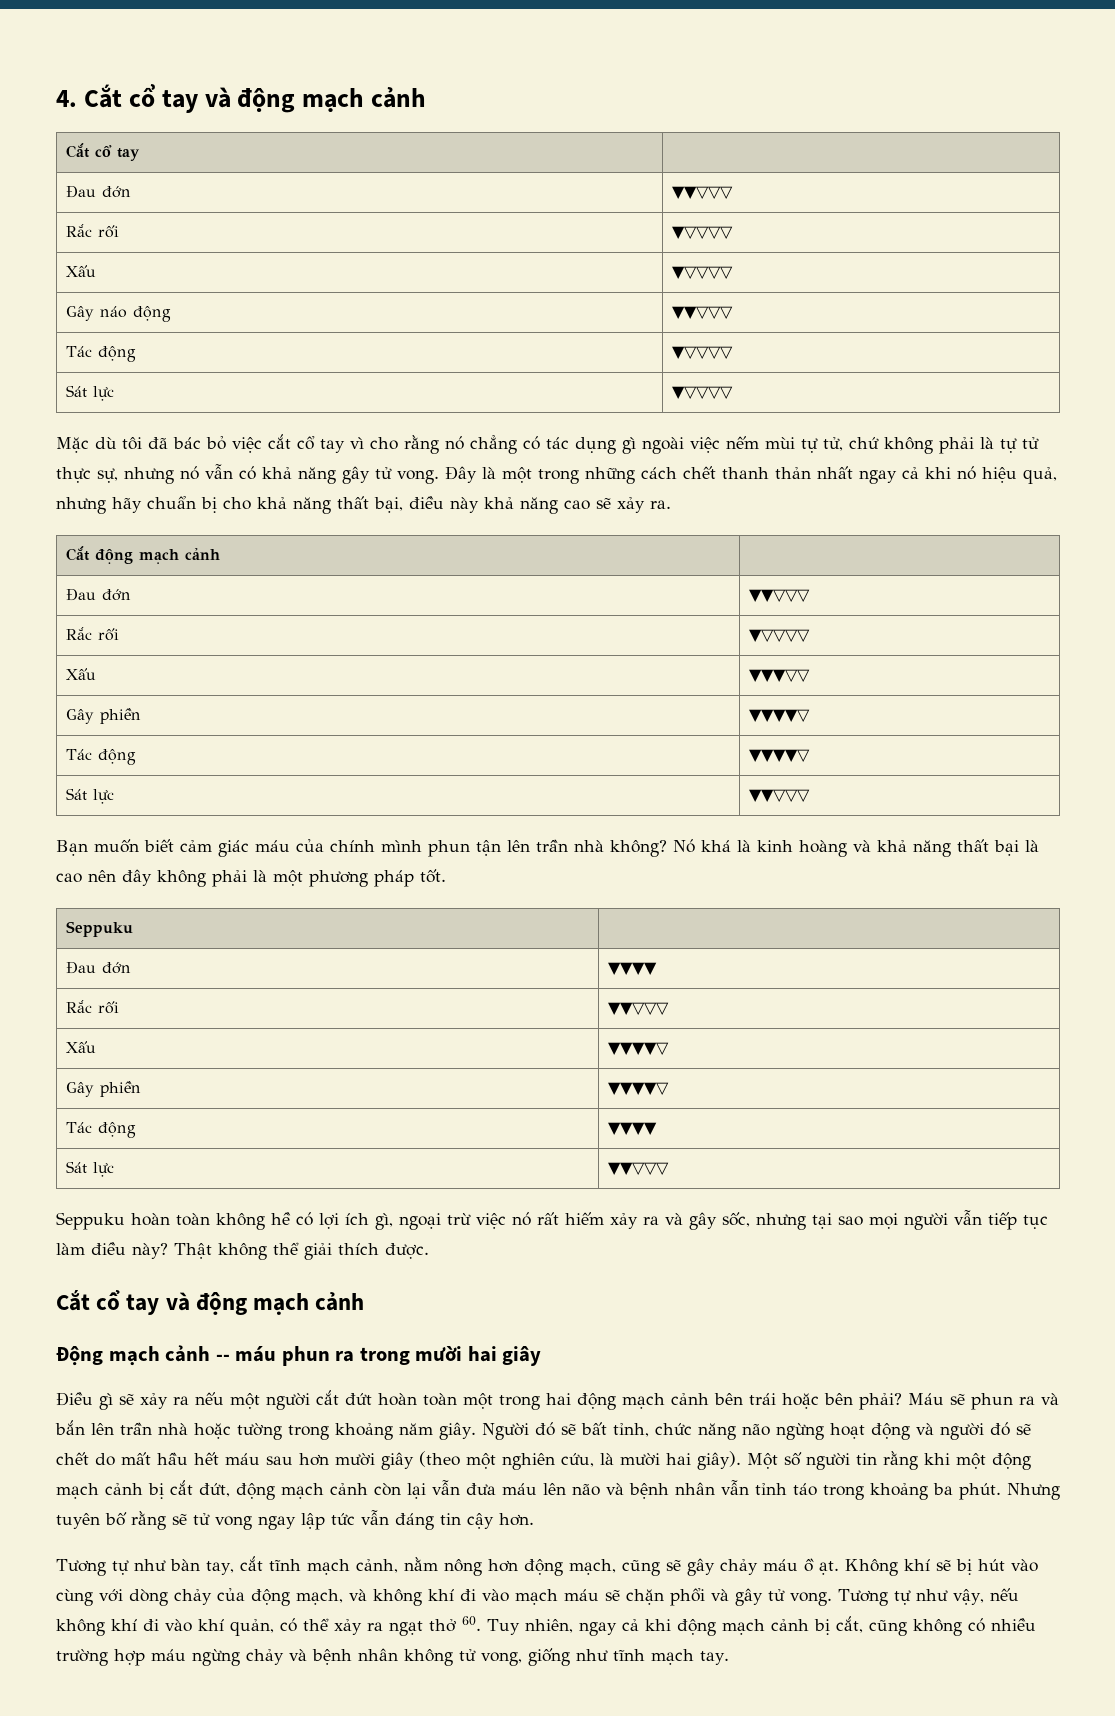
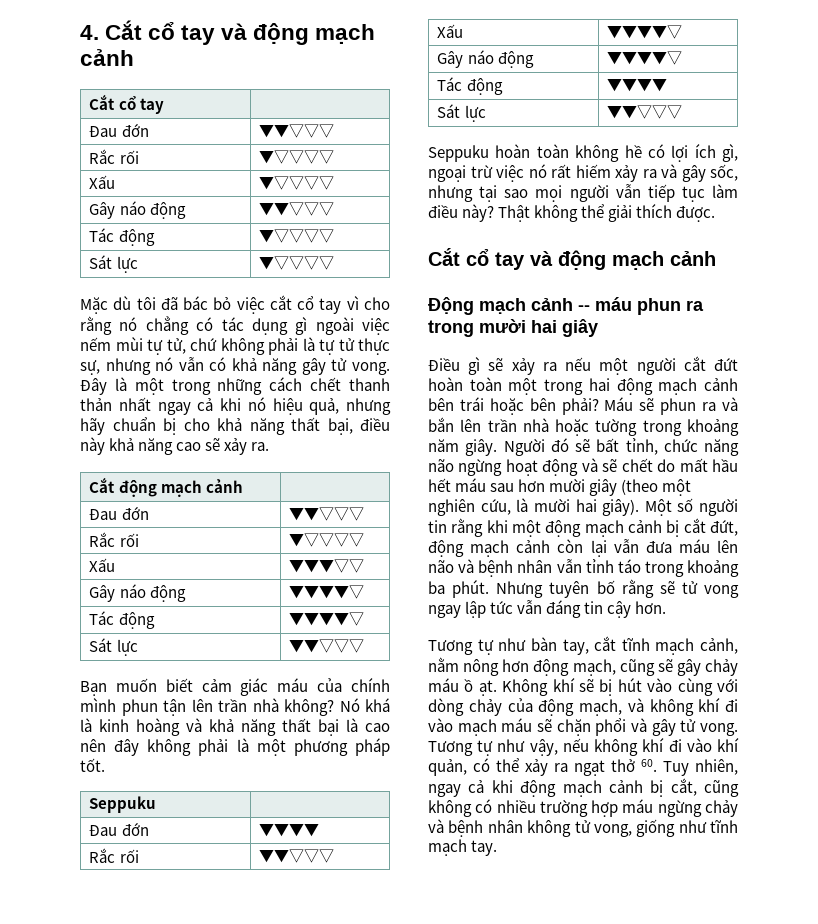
[100,708,142,724] phiền -> [119,584,186,602] náo động
[100,1081,142,1097] phiền -> [467,50,534,68] náo động
[939,1422,1010,1440] người đó -> (598, 465) none

